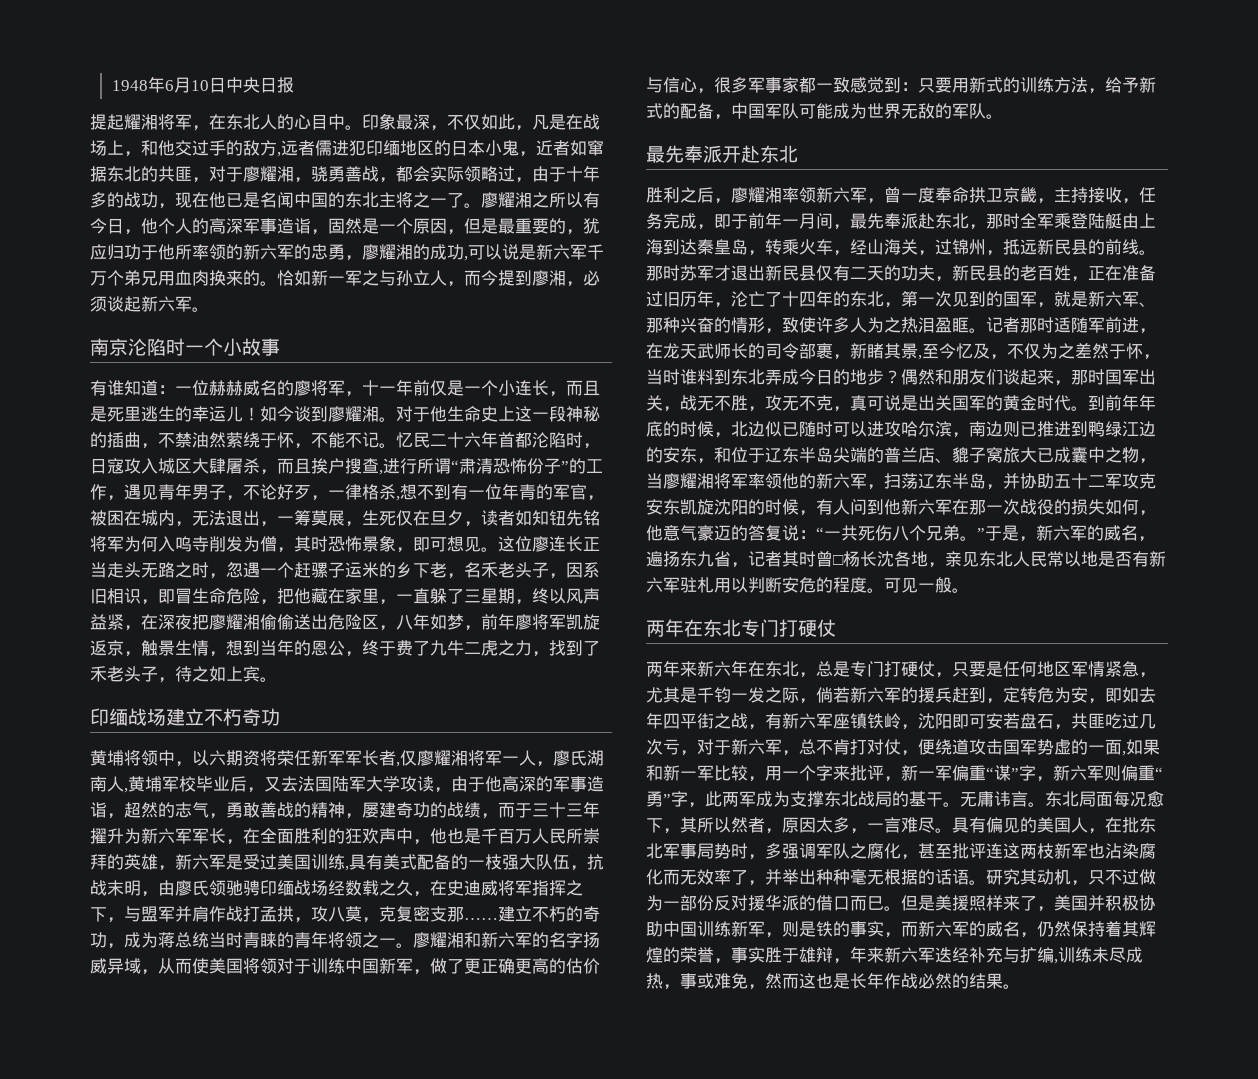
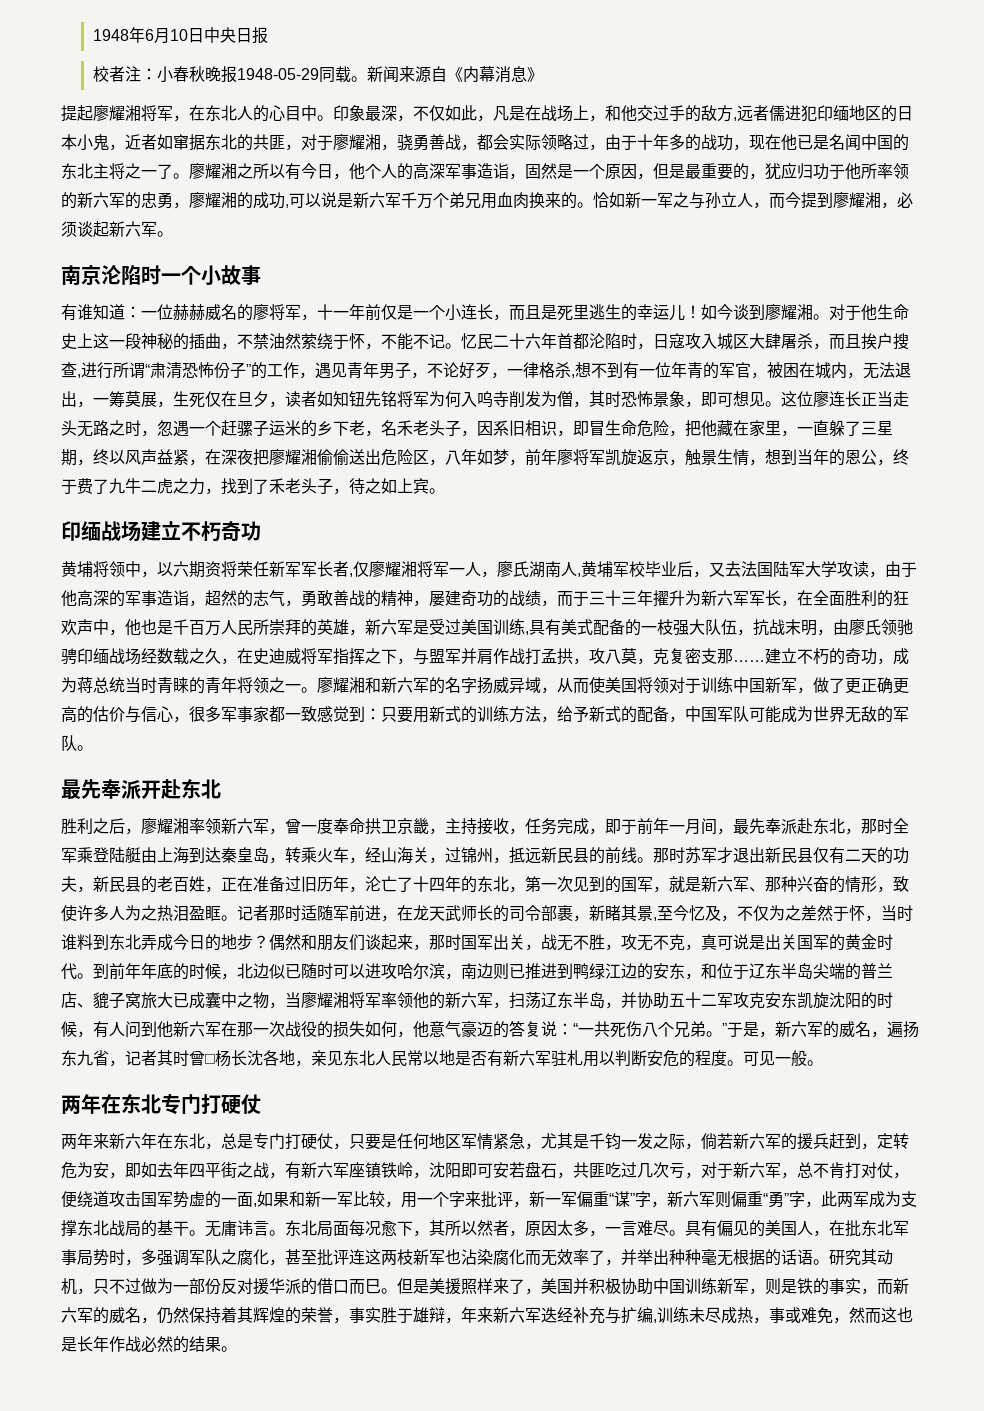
(294, 85) none -> [92,66,543,83] // 校者注：小春秋晚报1948-05-29同载。新闻来源自《内幕消息》
(124, 122) none -> [93,105,109,121] 廖
(549, 278) none -> [849,192,865,208] 耀

